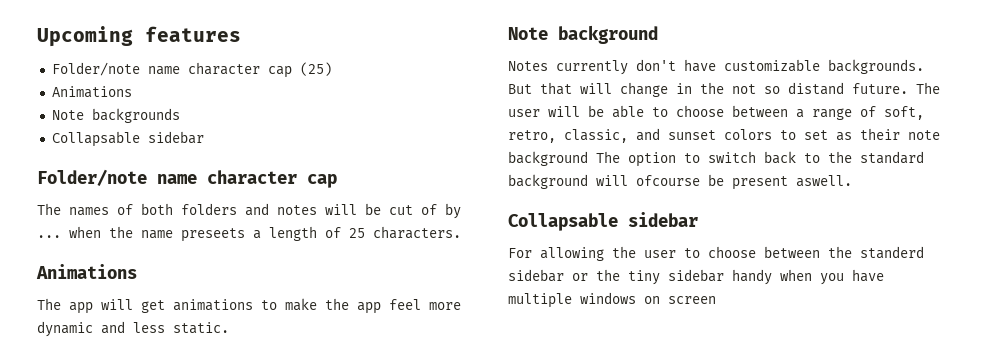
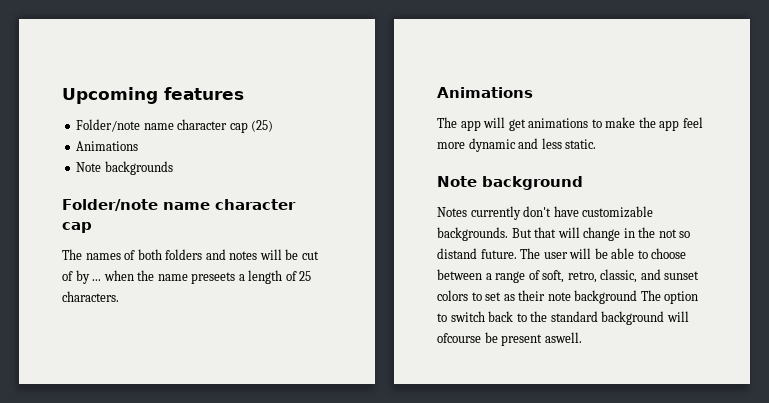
[51,131,204,147] // Collapsable sidebar -> (173, 168) none
[508,212,698,231] [508,246,924,261] [508,269,884,285] [508,292,716,308] // Collapsable sidebar // For allowing the user to choose between the standerd sidebar or the tiny sidebar handy when you have multiple windows on screen -> (582, 337) none

